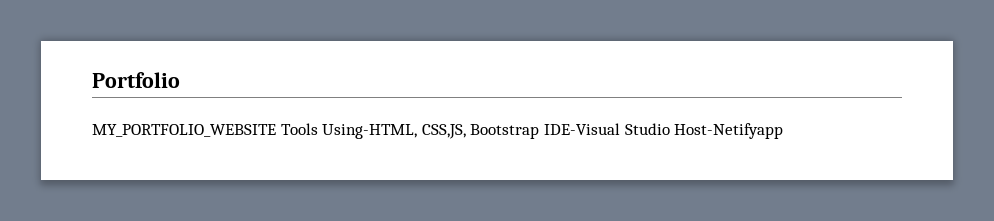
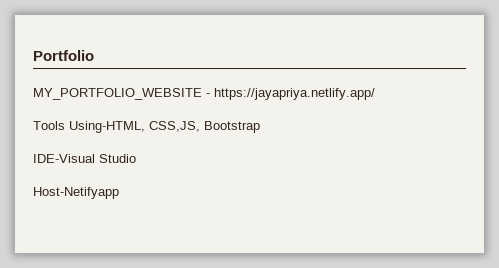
(276, 130) none -> [206,88,375,100] - https://jayapriya.netlify.app/ //
(540, 131) none -> (260, 127) //
(670, 129) none -> (136, 158) //

